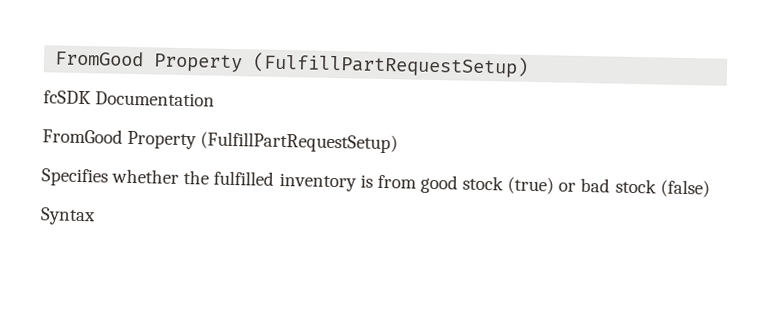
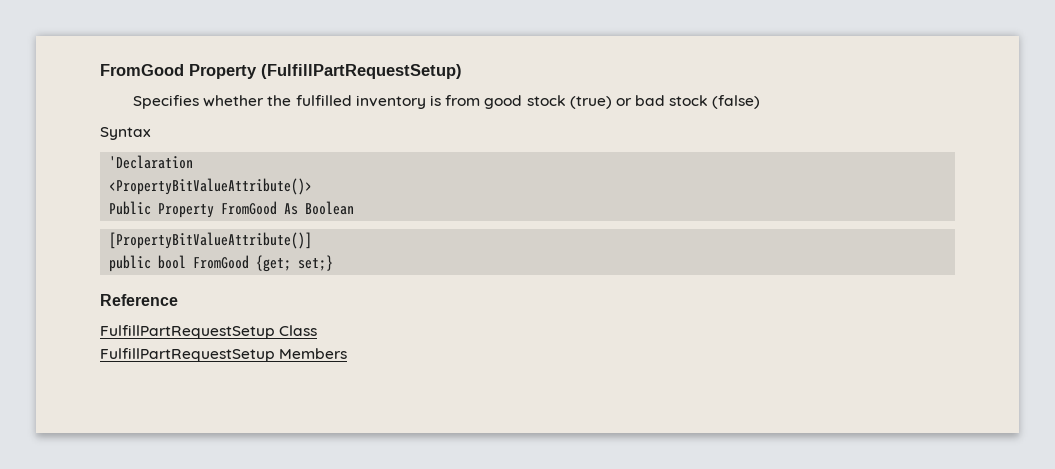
[54,50,530,78] [43,90,216,107] [42,128,399,154] FromGood Property (FulfillPartRequestSetup) // fcSDK Documentation // FromGood Property (FulfillPartRequestSetup) -> [100,64,462,79] FromGood Property (FulfillPartRequestSetup)
(96, 216) none -> [109,155,194,169] [109,178,313,195] [109,201,355,218] [109,232,313,249] [109,255,334,272] [100,294,178,306] [100,325,318,339] [100,348,348,362] // 'Declaration // <PropertyBitValueAttribute()> // Public Property FromGood As Boolean // [PropertyBitValueAttribute()] // public bool FromGood {get; set;} // Reference // FulfillPartRequestSetup Class // FulfillPartRequestSetup Members

